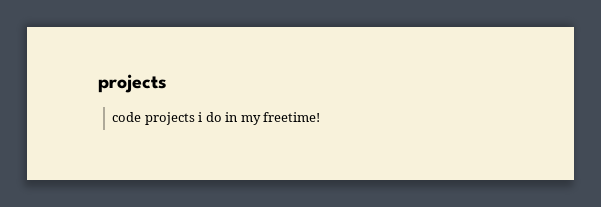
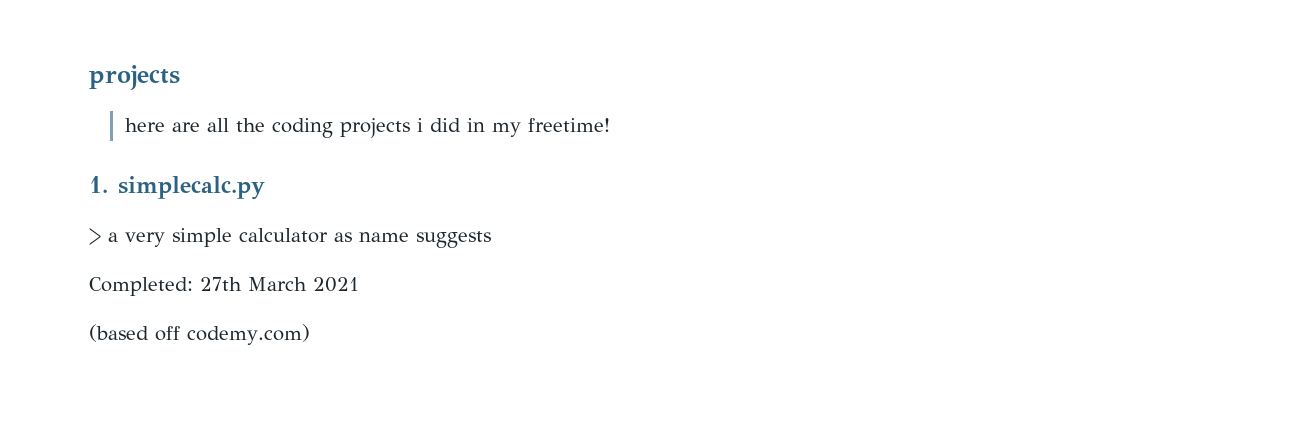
[112,112,142,122] code -> [124,118,333,138] here are all the coding
[205,112,222,122] do -> [429,118,461,132] did
(321, 117) none -> [89,176,265,200] [89,228,491,248] [89,277,359,296] [89,324,310,345] // 1. simplecalc.py // > a very simple calculator as name suggests // Completed: 27th March 2021 // (based off codemy.com)

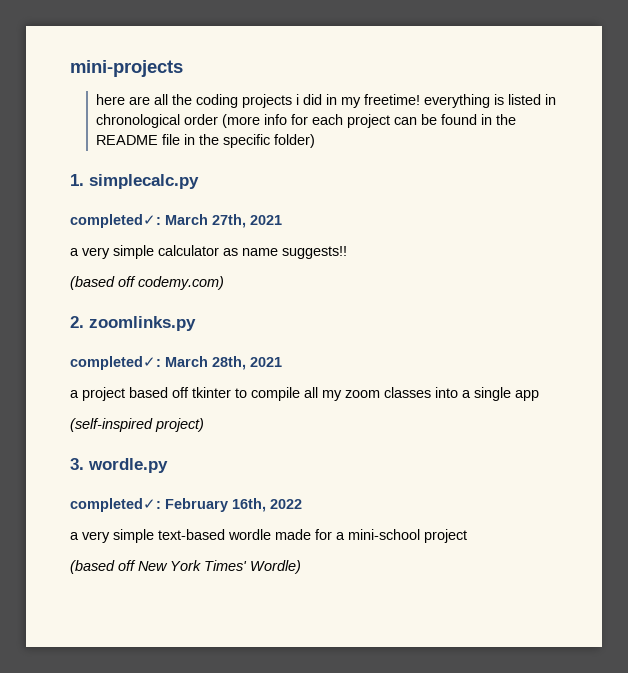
[89,65,180,90] projects -> [70,60,183,77] mini-projects
[89,176,265,200] [89,228,101,245] // 1. simplecalc.py // > -> [423,94,556,108] [95,114,516,128] [95,134,315,148] [70,174,199,189] [70,214,282,228] everything is listed in chronological order (more info for each project can be found in the README file in the specific folder) // 1. simplecalc.py // completed✓: March 27th, 2021 //
[416,231,491,248] [89,277,359,296] [89,324,310,345] suggests // Completed: 27th March 2021 // (based off codemy.com) -> [282,246,347,259] [70,276,224,290] [70,316,196,331] [70,356,282,370] [70,387,539,401] [70,418,204,432] [70,458,168,473] [70,498,302,512] [70,529,467,543] [70,560,301,574] suggests!! // (based off codemy.com) // 2. zoomlinks.py // completed✓: March 28th, 2021 // a project based off tkinter to compile all my zoom classes into a single app // (self-inspired project) // 3. wordle.py // completed✓: February 16th, 2022 // a very simple text-based wordle made for a mini-school project // (based off New York Times' Wordle)

